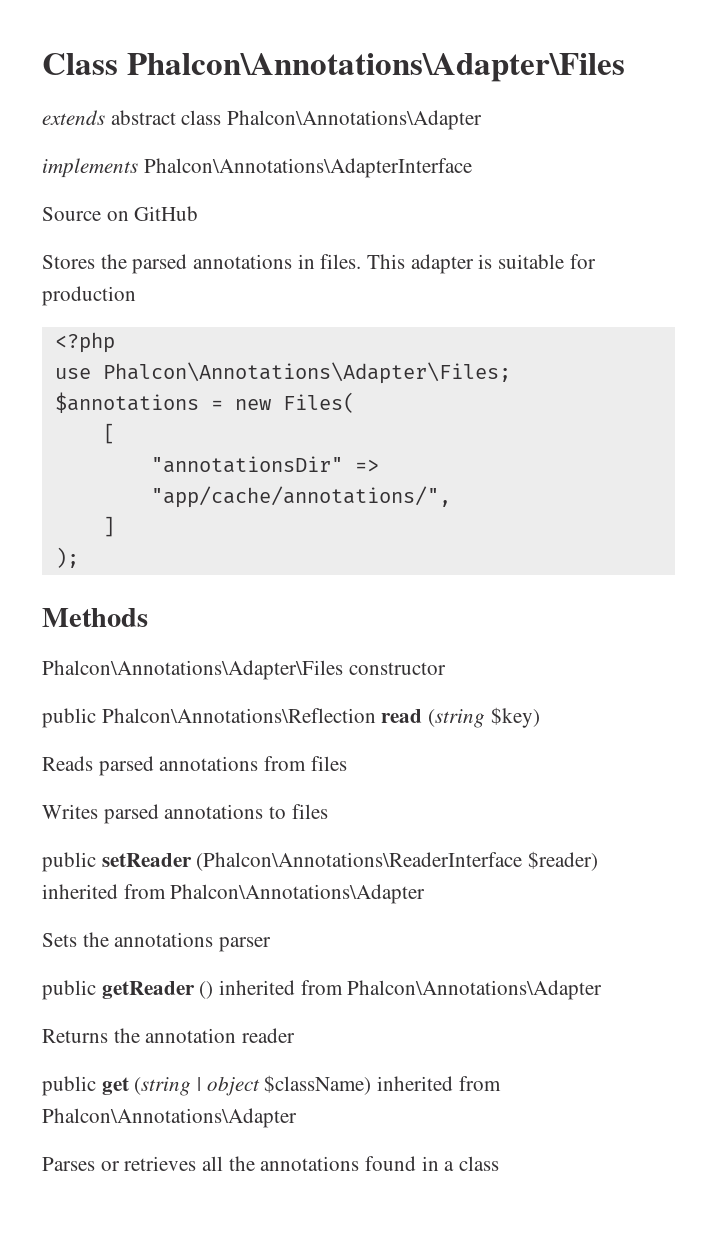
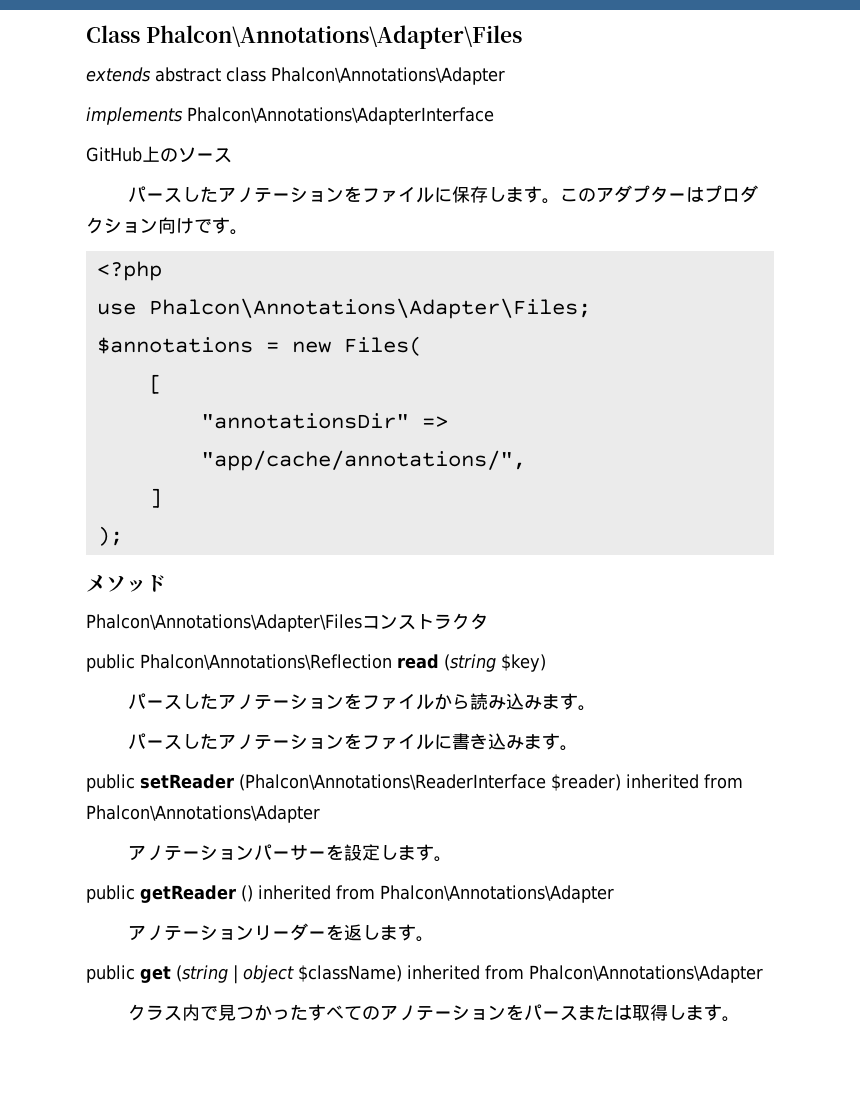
[42,207,129,221] Source on -> (494, 116) none
[42,254,596,274] [42,286,136,306] // Stores the parsed annotations in files. This adapter is suitable for production -> [142,146,232,163] [127,185,758,204] [86,217,248,235] 上のソース // パースしたアノテーションをファイルに保存します。このアダプターはプロダクション向けです。
[42,608,148,627] [42,660,446,680] Methods // Phalcon\Annotations\Adapter\Files constructor -> [86,575,166,592] [86,613,488,632] メソッド // Phalcon\Annotations\Adapter\Filesコンストラクタ
[42,756,347,776] [42,804,328,824] Reads parsed annotations from files // Writes parsed annotations to files -> [127,693,596,711] [127,733,578,751] パースしたアノテーションをファイルから読み込みます。 // パースしたアノテーションをファイルに書き込みます。
[42,932,272,952] Sets the annotations parser -> [127,844,452,862] アノテーションパーサーを設定します。
[42,1028,296,1043] Returns the annotation reader -> [127,923,434,942] アノテーションリーダーを返します。
[42,1156,500,1171] Parses or retrieves all the annotations found in a class -> [127,1004,740,1022] クラス内で見つかったすべてのアノテーションをパースまたは取得します。

